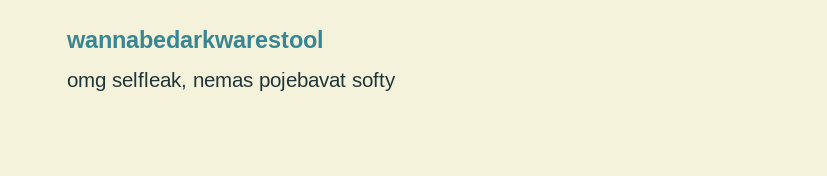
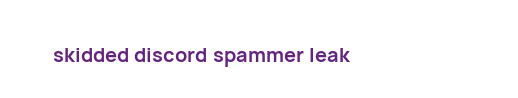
[66,30,324,48] [67,72,396,91] wannabedarkwarestool // omg selfleak, nemas pojebavat softy -> [53,48,352,67] skidded discord spammer leak

